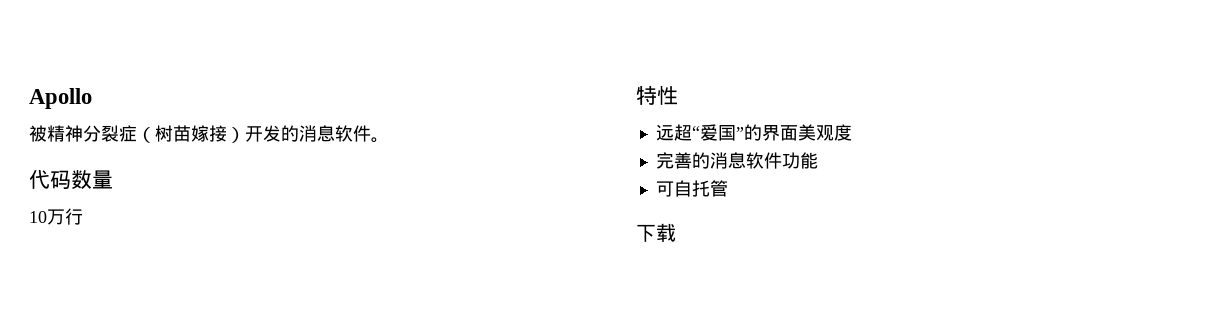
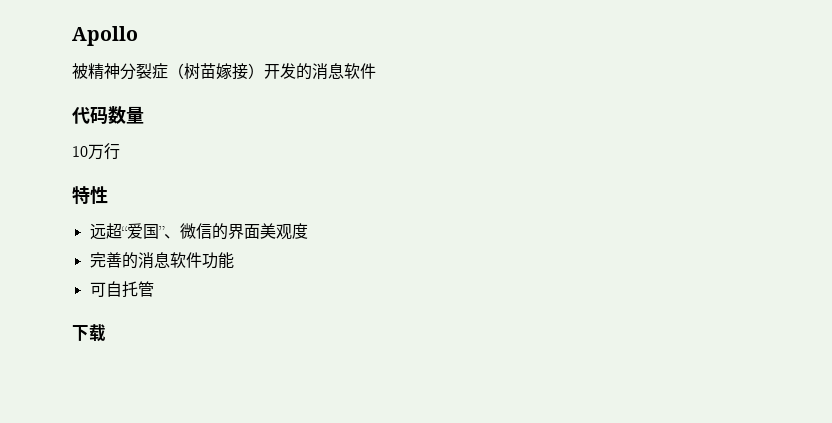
[371,137,389,143] 。 -> (376, 71) none
(744, 133) none -> [163,223,212,239] 、微信

